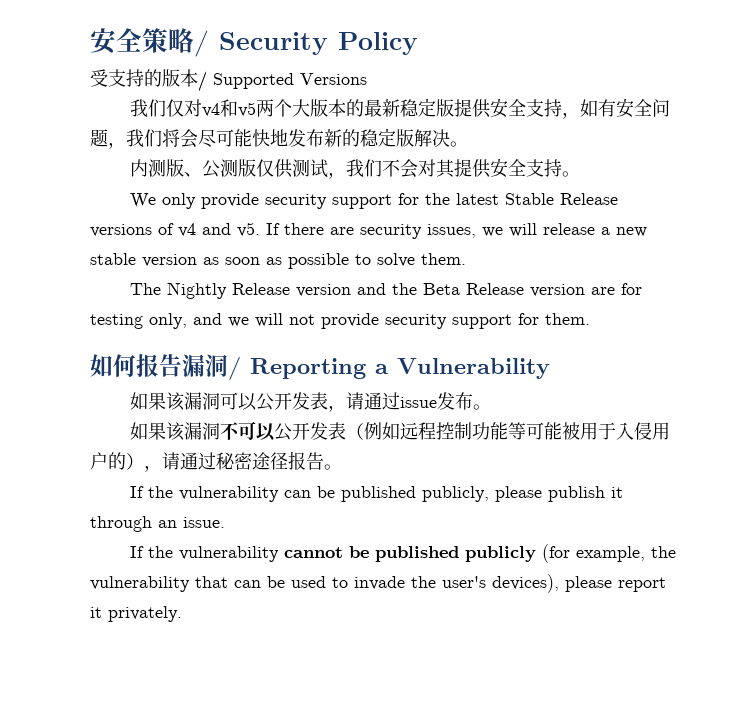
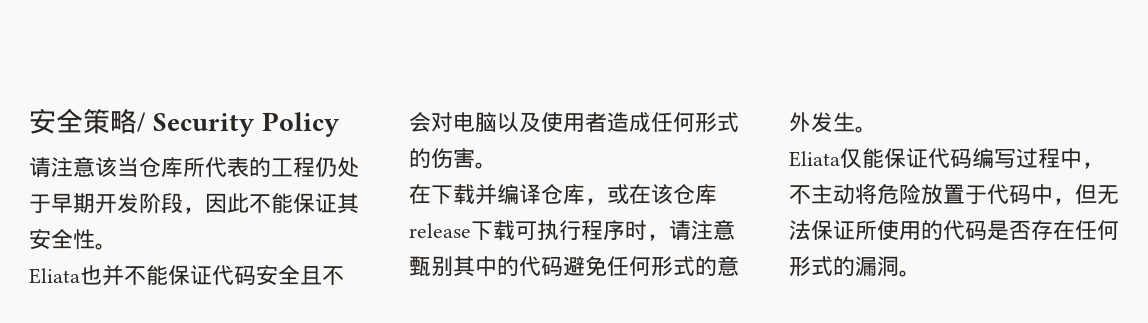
[90,69,367,92] [130,98,671,119] [90,128,468,149] [130,158,581,179] [130,193,619,209] [90,222,647,239] [90,253,466,269] [130,282,643,299] [90,313,590,329] [90,354,550,381] [130,392,492,412] [130,421,671,441] [90,451,342,472] [130,486,624,502] [90,516,225,532] [130,544,677,563] [90,574,666,593] [90,606,182,622] 受支持的版本/ Supported Versions // 我们仅对v4和v5两个大版本的最新稳定版提供安全支持，如有安全问题，我们将会尽可能快地发布新的稳定版解决。 // 内测版、公测版仅供测试，我们不会对其提供安全支持。 // We only provide security support for the latest Stable Release versions of v4 and v5. If there are security issues, we will release a new stable version as soon as possible to solve them. // The Nightly Release version and the Beta Release version are for testing only, and we will not provide security support for them. // 如何报告漏洞/ Reporting a Vulnerability // 如果该漏洞可以公开发表，请通过issue发布。 // 如果该漏洞不可以公开发表（例如远程控制功能等可能被用于入侵用户的），请通过秘密途径报告。 // If the vulnerability can be published publicly, please publish it through an issue. // If the vulnerability cannot be published publicly (for example, the vulnerability that can be used to invade the user's devices), please report it privately. -> [29,156,359,177] [29,193,359,214] [29,229,117,250] [29,265,344,286] [409,112,739,133] [409,148,497,169] [409,184,717,205] [409,219,735,241] [409,255,739,277] [789,112,877,133] [789,148,1104,169] [789,183,1119,205] [789,220,1119,241] [789,256,921,277] 请注意该当仓库所代表的工程仍处于早期开发阶段，因此不能保证其安全性。 // Eliata也并不能保证代码安全且不会对电脑以及使用者造成任何形式的伤害。 // 在下载并编译仓库，或在该仓库release下载可执行程序时，请注意甄别其中的代码避免任何形式的意外发生。 // Eliata仅能保证代码编写过程中，不主动将危险放置于代码中，但无法保证所使用的代码是否存在任何形式的漏洞。

